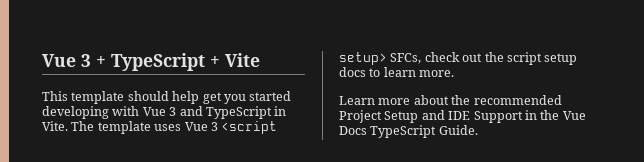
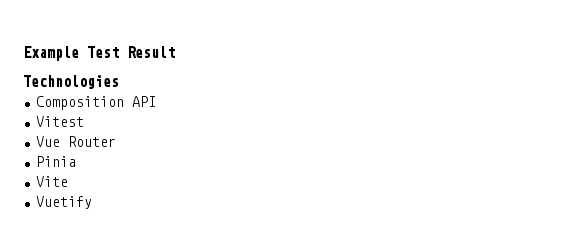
[42,53,260,71] [42,91,292,104] [42,106,287,119] [42,121,278,134] [339,52,578,65] [339,67,455,77] [339,95,562,105] [339,110,586,123] [339,125,478,138] Vue 3 + TypeScript + Vite // This template should help get you started developing with Vue 3 and TypeScript in Vite. The template uses Vue 3 <script setup> SFCs, check out the script setup docs to learn more. // Learn more about the recommended Project Setup and IDE Support in the Vue Docs TypeScript Guide. -> [23,46,175,61] [23,75,119,89] [35,96,156,110] [35,116,84,127] [35,136,116,147] [35,156,76,167] [35,176,68,187] [35,196,92,209] Example Test Result // Technologies // Composition API // Vitest // Vue Router // Pinia // Vite // Vuetify

